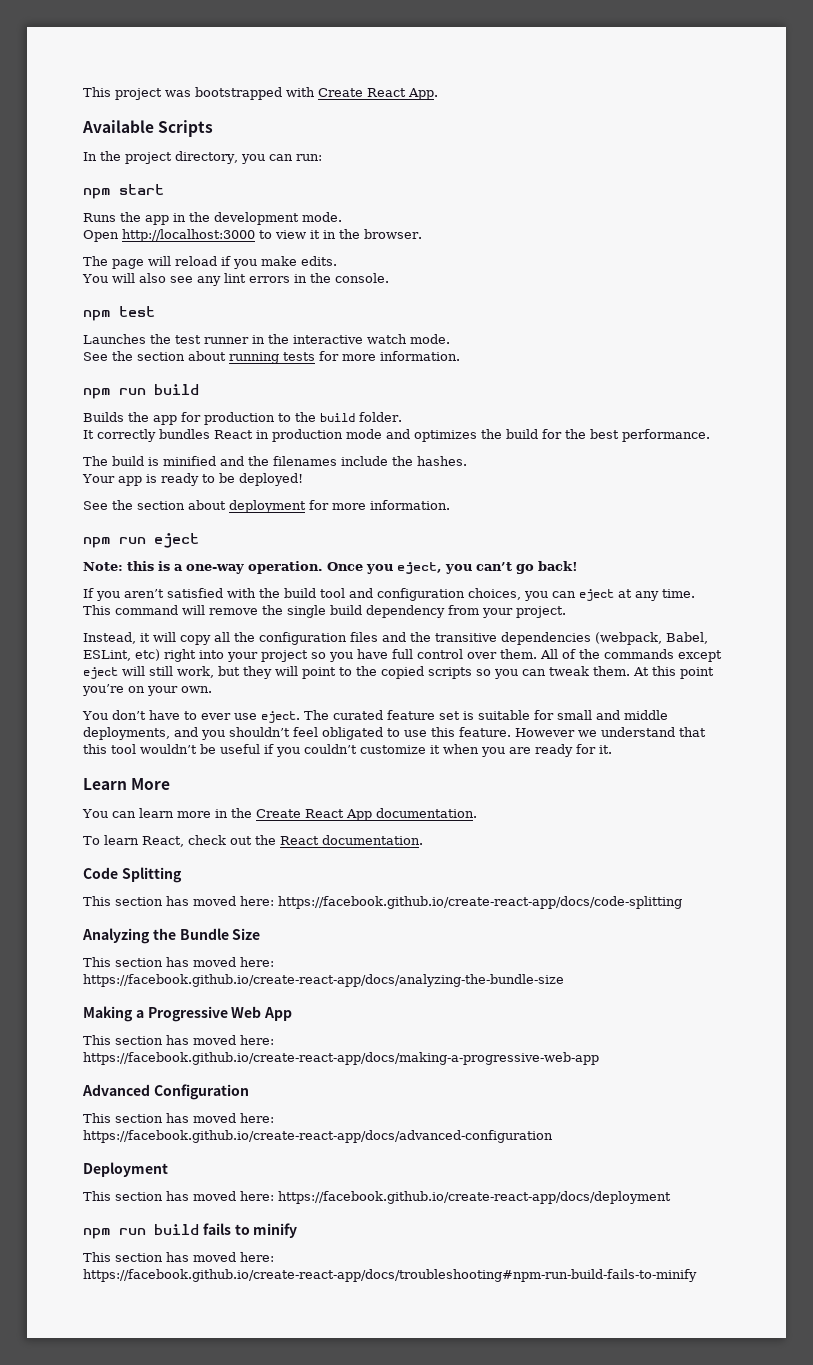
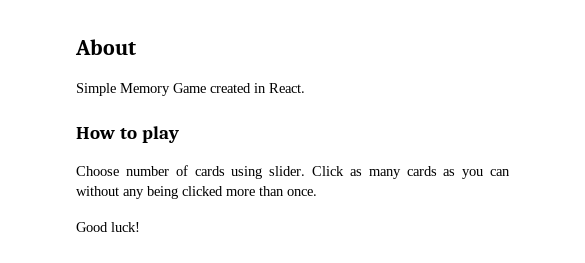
[83,87,438,100] [82,120,214,137] [83,151,322,164] [83,184,164,199] [83,212,342,225] [83,229,422,242] [83,256,337,269] [82,273,389,286] [83,306,155,321] [83,334,450,344] [83,351,460,364] [83,384,199,399] [83,412,402,425] [83,429,710,442] [83,456,467,466] [82,473,303,486] [83,500,450,513] [83,533,199,548] [83,561,578,574] [83,588,695,601] [83,605,566,618] [83,632,708,645] [83,649,722,662] [83,666,714,679] [82,684,212,696] [82,710,668,723] [83,727,706,740] [83,744,612,757] [83,778,171,790] [82,808,477,821] [83,835,423,847] [83,867,182,883] [83,896,682,909] [82,928,261,944] [83,957,274,967] [83,974,564,987] [83,1006,293,1022] [83,1035,274,1045] [83,1052,599,1065] [82,1084,249,1100] [83,1113,274,1123] [83,1130,553,1143] [83,1162,168,1177] [83,1191,671,1204] [83,1223,298,1239] [83,1252,274,1262] [83,1269,697,1282] This project was bootstrapped with Create React App. // Available Scripts // In the project directory, you can run: // npm start // Runs the app in the development mode. // Open http://localhost:3000 to view it in the browser. // The page will reload if you make edits. // You will also see any lint errors in the console. // npm test // Launches the test runner in the interactive watch mode. // See the section about running tests for more information. // npm run build // Builds the app for production to the build folder. // It correctly bundles React in production mode and optimizes the build for the best performance. // The build is minified and the filenames include the hashes. // Your app is ready to be deployed! // See the section about deployment for more information. // npm run eject // Note: this is a one-way operation. Once you eject, you can’t go back! // If you aren’t satisfied with the build tool and configuration choices, you can eject at any time. This command will remove the single build dependency from your project. // Instead, it will copy all the configuration files and the transitive dependencies (webpack, Babel, ESLint, etc) right into your project so you have full control over them. All of the commands except eject will still work, but they will point to the copied scripts so you can tweak them. At this point you’re on your own. // You don’t have to ever use eject. The curated feature set is suitable for small and middle deployments, and you shouldn’t feel obligated to use this feature. However we understand that this tool wouldn’t be useful if you couldn’t customize it when you are ready for it. // Learn More // You can learn more in the Create React App documentation. // To learn React, check out the React documentation. // Code Splitting // This section has moved here: https://facebook.github.io/create-react-app/docs/code-splitting // Analyzing the Bundle Size // This section has moved here: https://facebook.github.io/create-react-app/docs/analyzing-the-bundle-size // Making a Progressive Web App // This section has moved here: https://facebook.github.io/create-react-app/docs/making-a-progressive-web-app // Advanced Configuration // This section has moved here: https://facebook.github.io/create-react-app/docs/advanced-configuration // Deployment // This section has moved here: https://facebook.github.io/create-react-app/docs/deployment // npm run build fails to minify // This section has moved here: https://facebook.github.io/create-react-app/docs/troubleshooting#npm-run-build-fails-to-minify -> [75,39,136,55] [76,83,305,96] [76,126,179,143] [76,165,510,179] [76,186,317,199] [76,222,140,232] About // Simple Memory Game created in React. // How to play // Choose number of cards using slider. Click as many cards as you can without any being clicked more than once. // Good luck!

